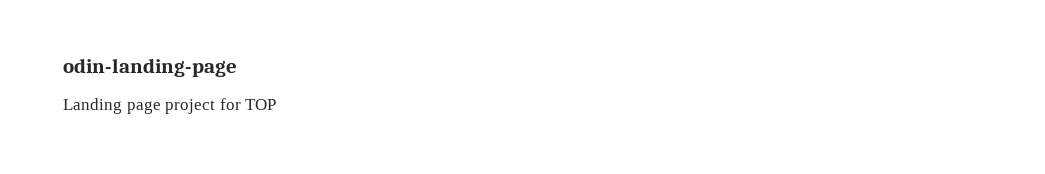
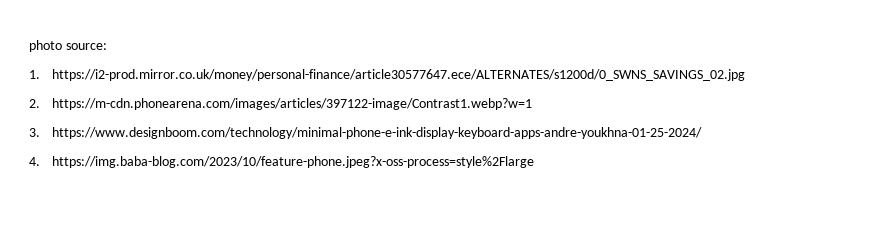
[63,58,237,77] [63,98,277,114] odin-landing-page // Landing page project for TOP -> [29,40,107,52] [29,69,746,81] [29,98,533,110] [29,127,703,139] [29,156,535,168] photo source: // 1. https://i2-prod.mirror.co.uk/money/personal-finance/article30577647.ece/ALTERNATES/s1200d/0_SWNS_SAVINGS_02.jpg // 2. https://m-cdn.phonearena.com/images/articles/397122-image/Contrast1.webp?w=1 // 3. https://www.designboom.com/technology/minimal-phone-e-ink-display-keyboard-apps-andre-youkhna-01-25-2024/ // 4. https://img.baba-blog.com/2023/10/feature-phone.jpeg?x-oss-process=style%2Flarge

